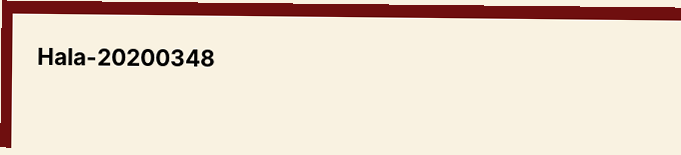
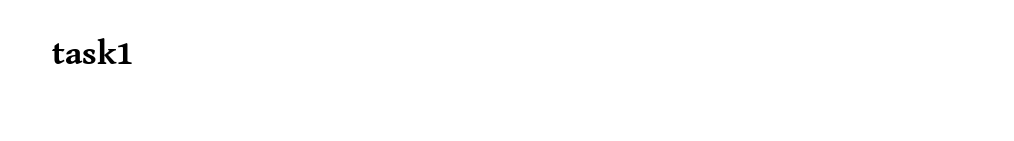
[37,47,216,67] Hala-20200348 -> [52,38,134,64] task1

